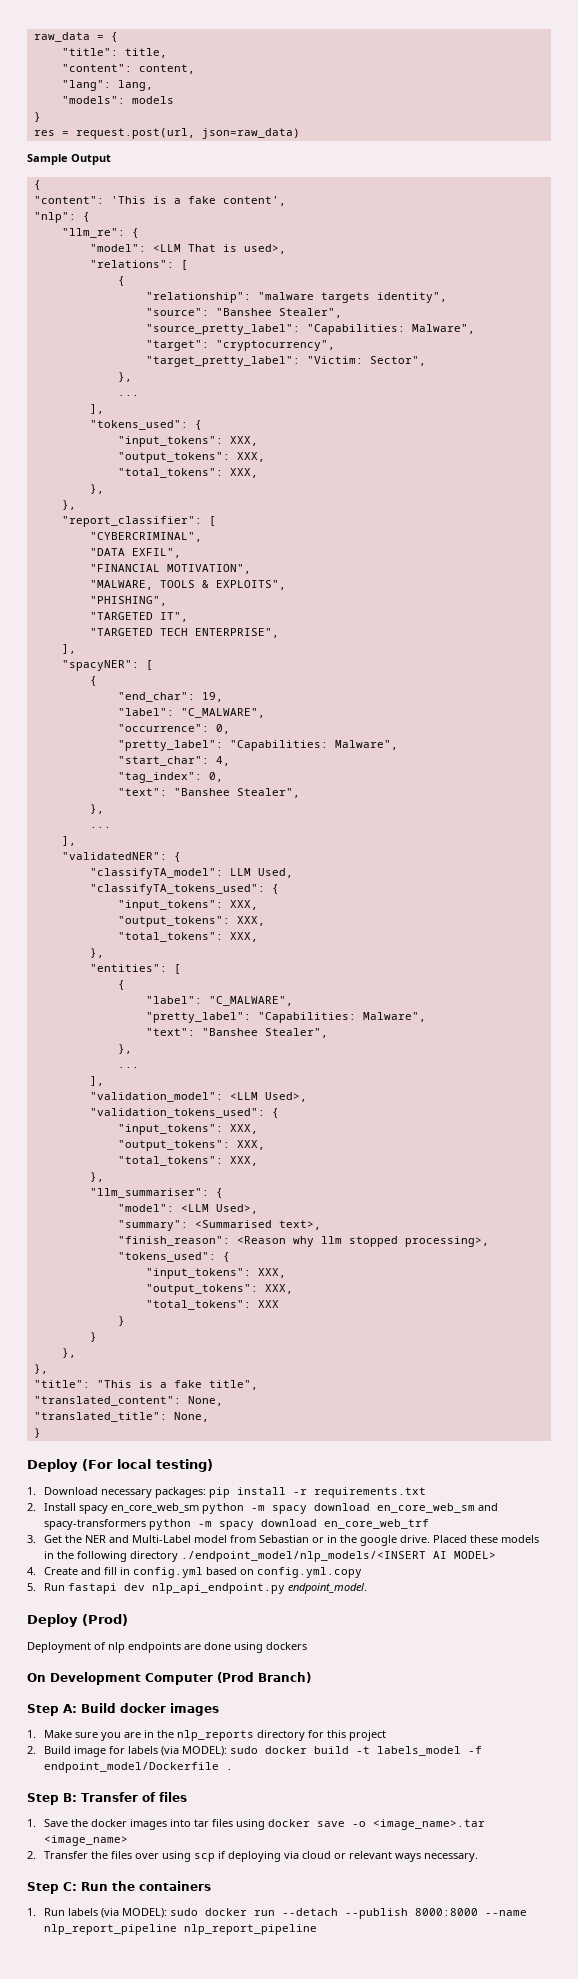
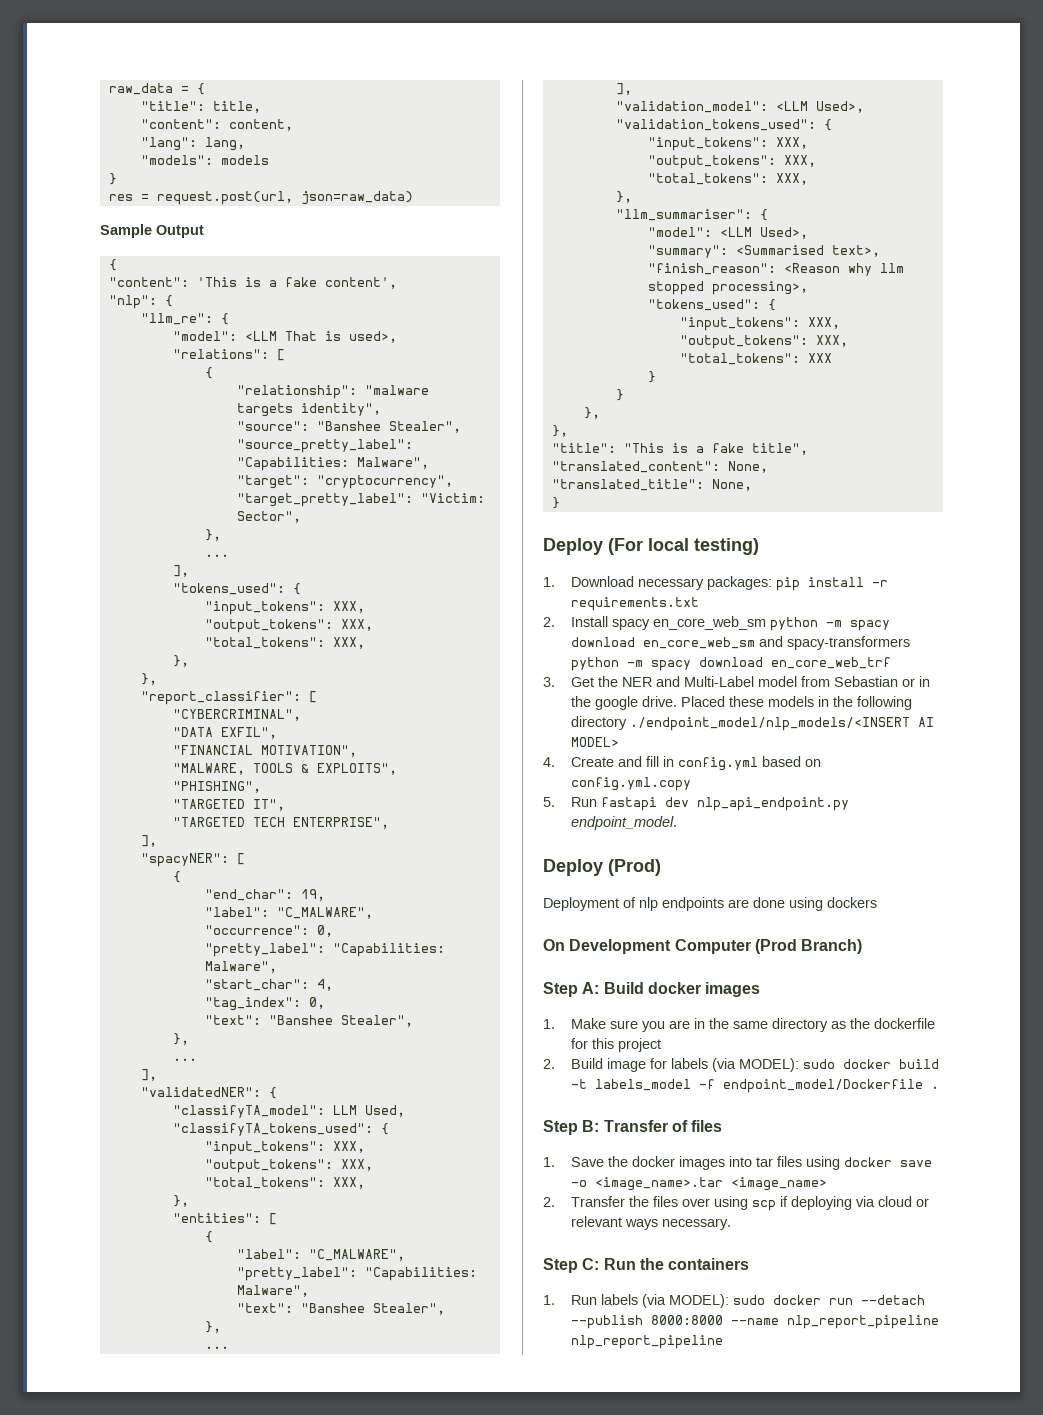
[176,1730,305,1741] nlp_reports directory -> [733,1018,936,1032] same directory as the dockerfile

